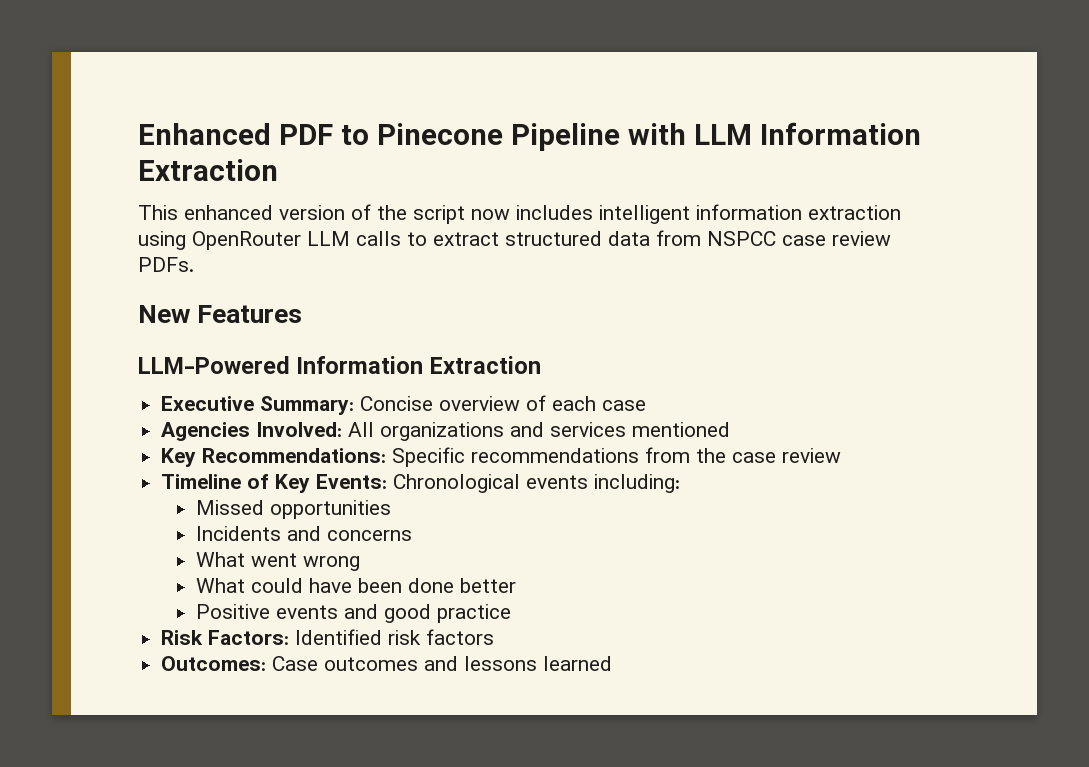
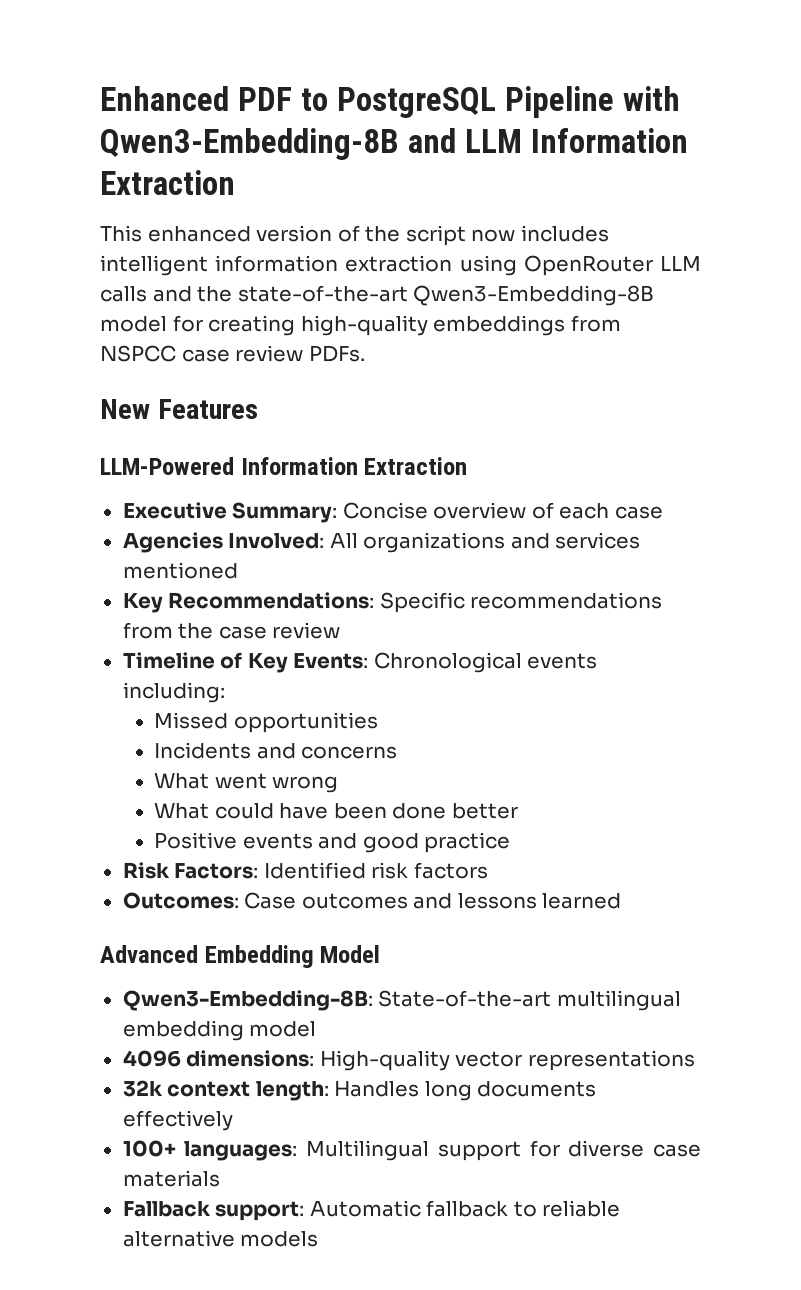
[376,123,503,145] Pinecone -> [336,87,496,118] PostgreSQL
(686, 134) none -> [100,128,456,160] Qwen3-Embedding-8B and
[407,231,650,246] to extract structured data -> [152,285,655,306] [100,315,566,336] and the state-of-the-art Qwen3-Embedding-8B model for creating high-quality embeddings
(613, 663) none -> [100,945,381,968] [122,990,681,1011] [122,1020,317,1041] [122,1050,695,1071] [122,1080,597,1101] [122,1110,233,1131] [122,1140,702,1161] [122,1170,220,1187] [122,1200,621,1221] [122,1230,319,1247] // Advanced Embedding Model // Qwen3-Embedding-8B: State-of-the-art multilingual embedding model // 4096 dimensions: High-quality vector representations // 32k context length: Handles long documents effectively // 100+ languages: Multilingual support for diverse case materials // Fallback support: Automatic fallback to reliable alternative models

